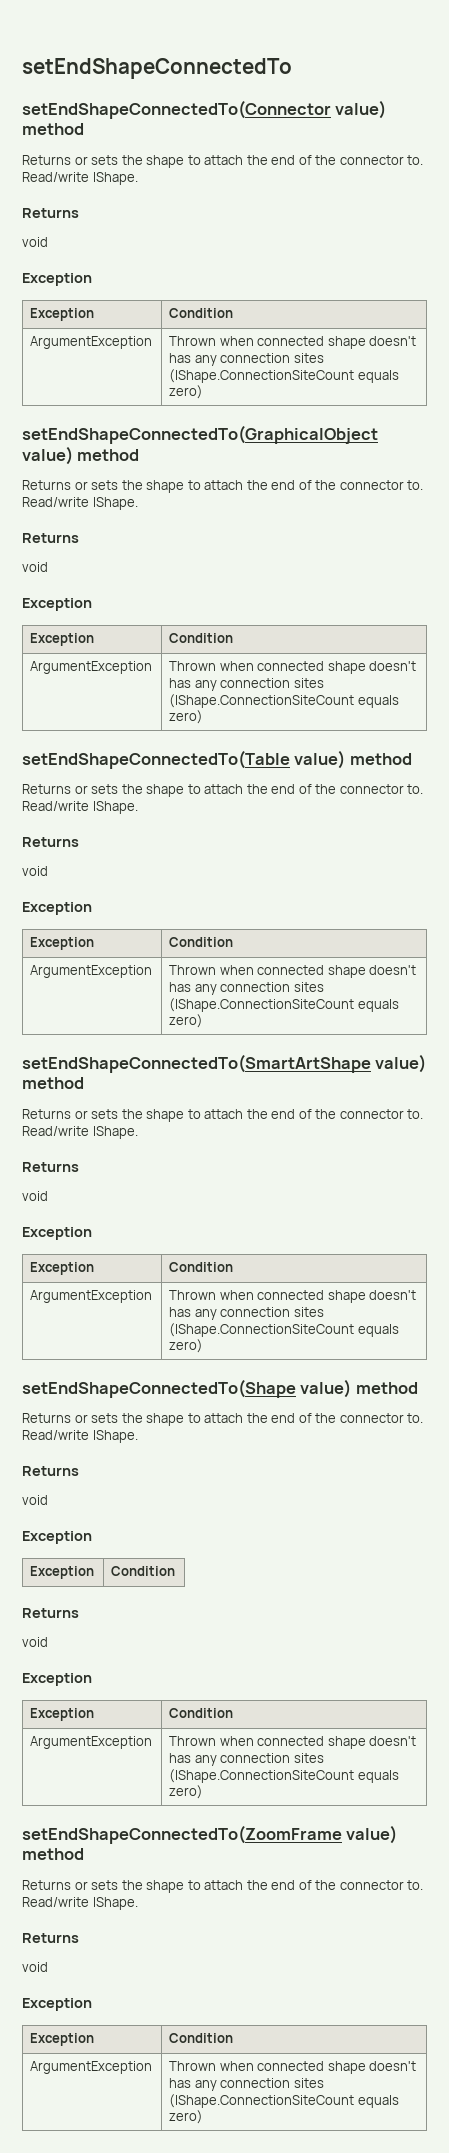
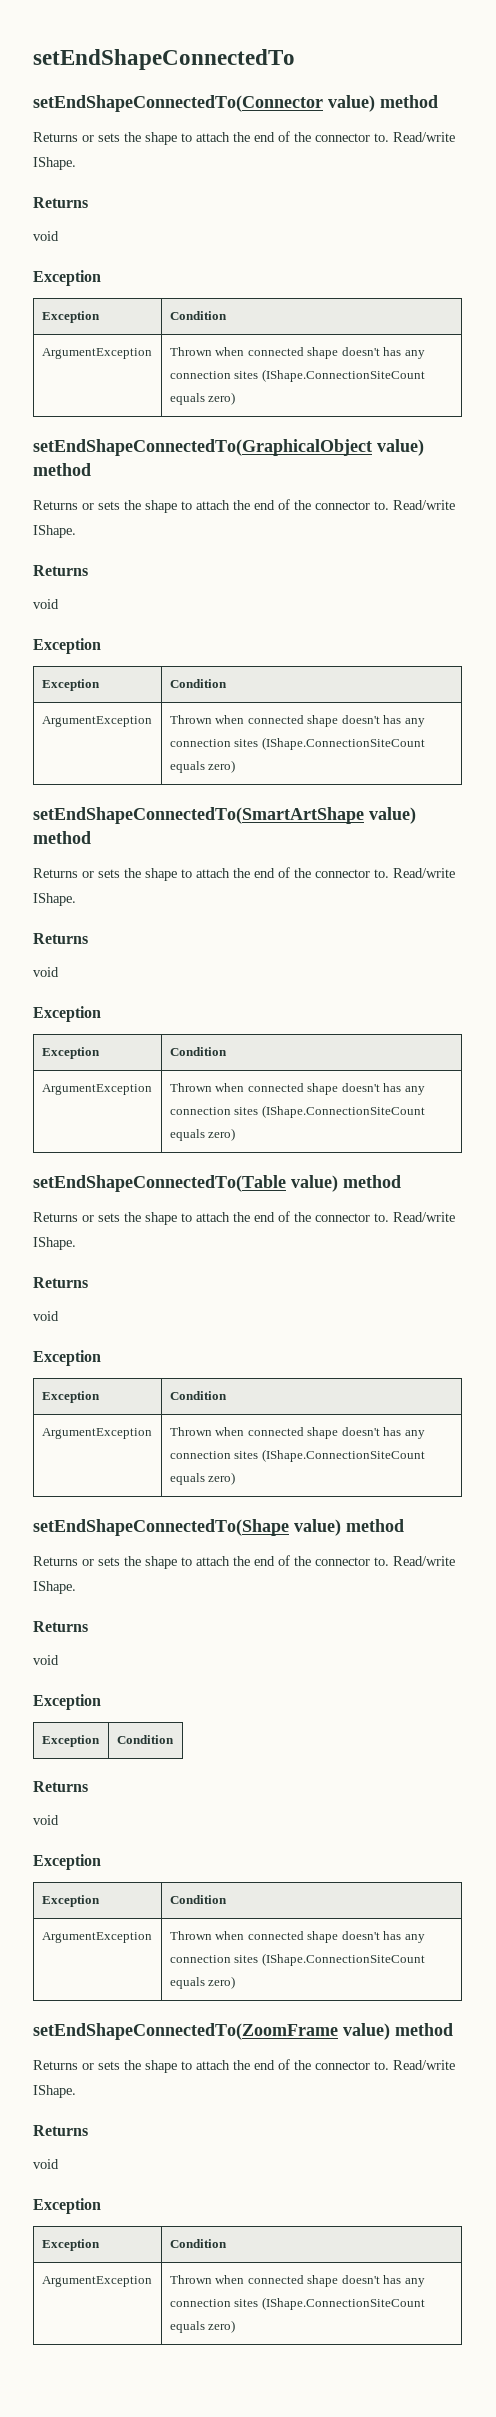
[22,750,290,769] setEndShapeConnectedTo(Table -> [33,807,364,824] setEndShapeConnectedTo(SmartArtShape
[22,1054,371,1073] setEndShapeConnectedTo(SmartArtShape -> [33,1175,286,1192] setEndShapeConnectedTo(Table

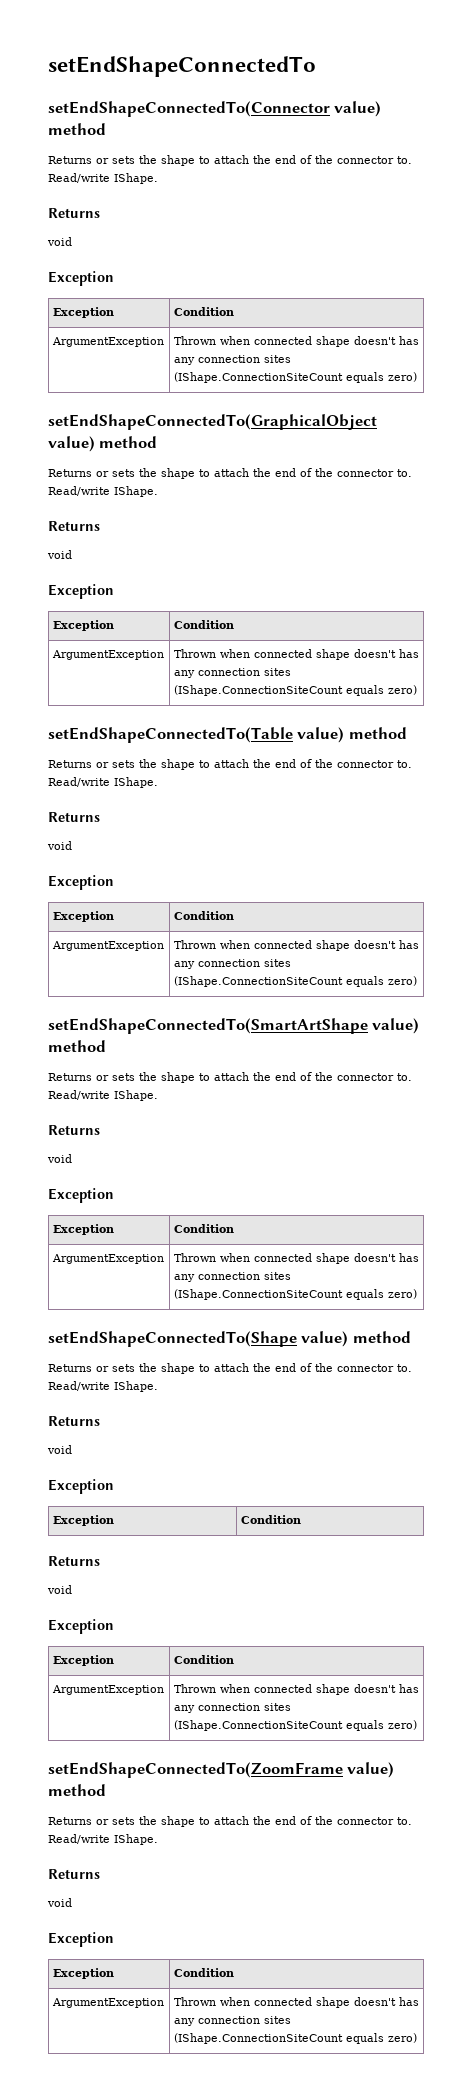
[33,807,364,824] setEndShapeConnectedTo(SmartArtShape -> [48,727,293,743] setEndShapeConnectedTo(Table
[33,1175,286,1192] setEndShapeConnectedTo(Table -> [48,1018,368,1034] setEndShapeConnectedTo(SmartArtShape

